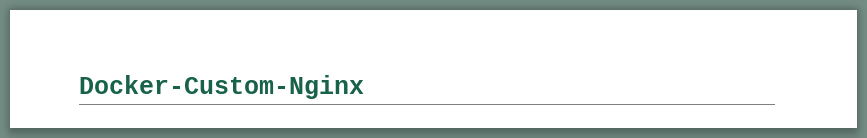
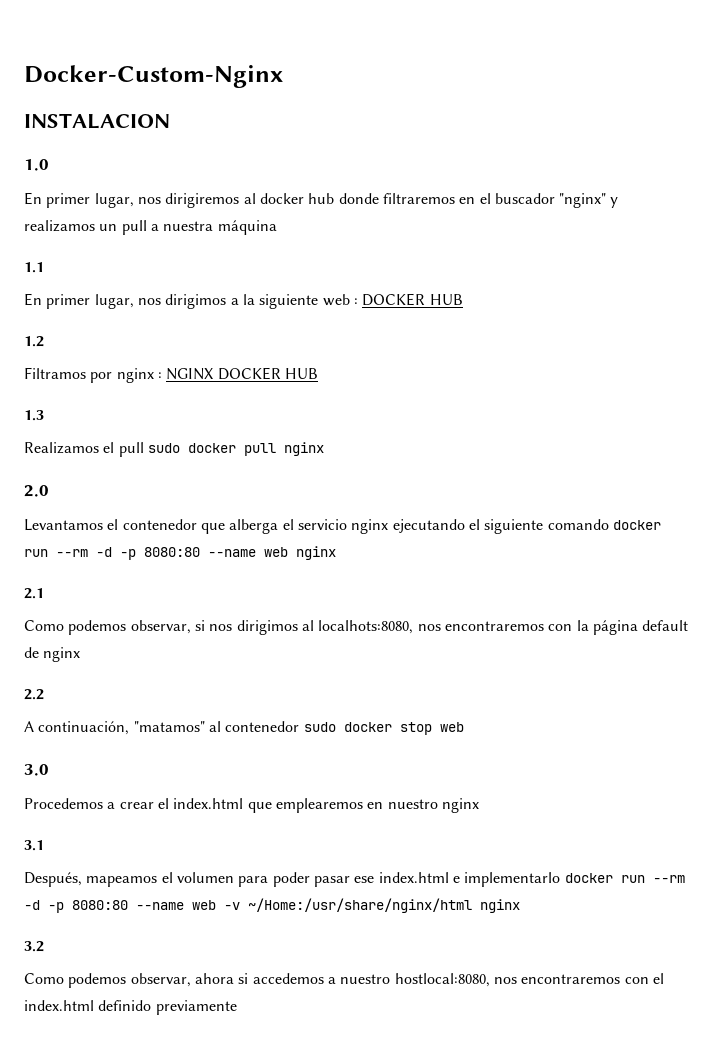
(364, 87) none -> [24,113,170,129] [24,159,49,171] [24,192,619,208] [24,220,277,235] [24,262,44,273] [24,293,463,309] [24,336,44,347] [24,367,318,383] [24,410,44,421] [24,442,324,457] [24,485,49,497] [24,519,661,534] [24,546,336,560] [24,588,44,599] [24,620,689,635] [24,647,81,662] [24,689,44,700] [24,721,464,735] [24,764,49,776] [24,798,479,813] [24,840,44,851] [24,872,685,887] [24,898,520,913] [24,941,44,952] [24,973,664,988] [24,1000,237,1015] // INSTALACION // 1.0 // En primer lugar, nos dirigiremos al docker hub donde filtraremos en el buscador "nginx" y realizamos un pull a nuestra máquina // 1.1 // En primer lugar, nos dirigimos a la siguiente web : DOCKER HUB // 1.2 // Filtramos por nginx : NGINX DOCKER HUB // 1.3 // Realizamos el pull sudo docker pull nginx // 2.0 // Levantamos el contenedor que alberga el servicio nginx ejecutando el siguiente comando docker run --rm -d -p 8080:80 --name web nginx // 2.1 // Como podemos observar, si nos dirigimos al localhots:8080, nos encontraremos con la página default de nginx // 2.2 // A continuación, "matamos" al contenedor sudo docker stop web // 3.0 // Procedemos a crear el index.html que emplearemos en nuestro nginx // 3.1 // Después, mapeamos el volumen para poder pasar ese index.html e implementarlo docker run --rm -d -p 8080:80 --name web -v ~/Home:/usr/share/nginx/html nginx // 3.2 // Como podemos observar, ahora si accedemos a nuestro hostlocal:8080, nos encontraremos con el index.html definido previamente

